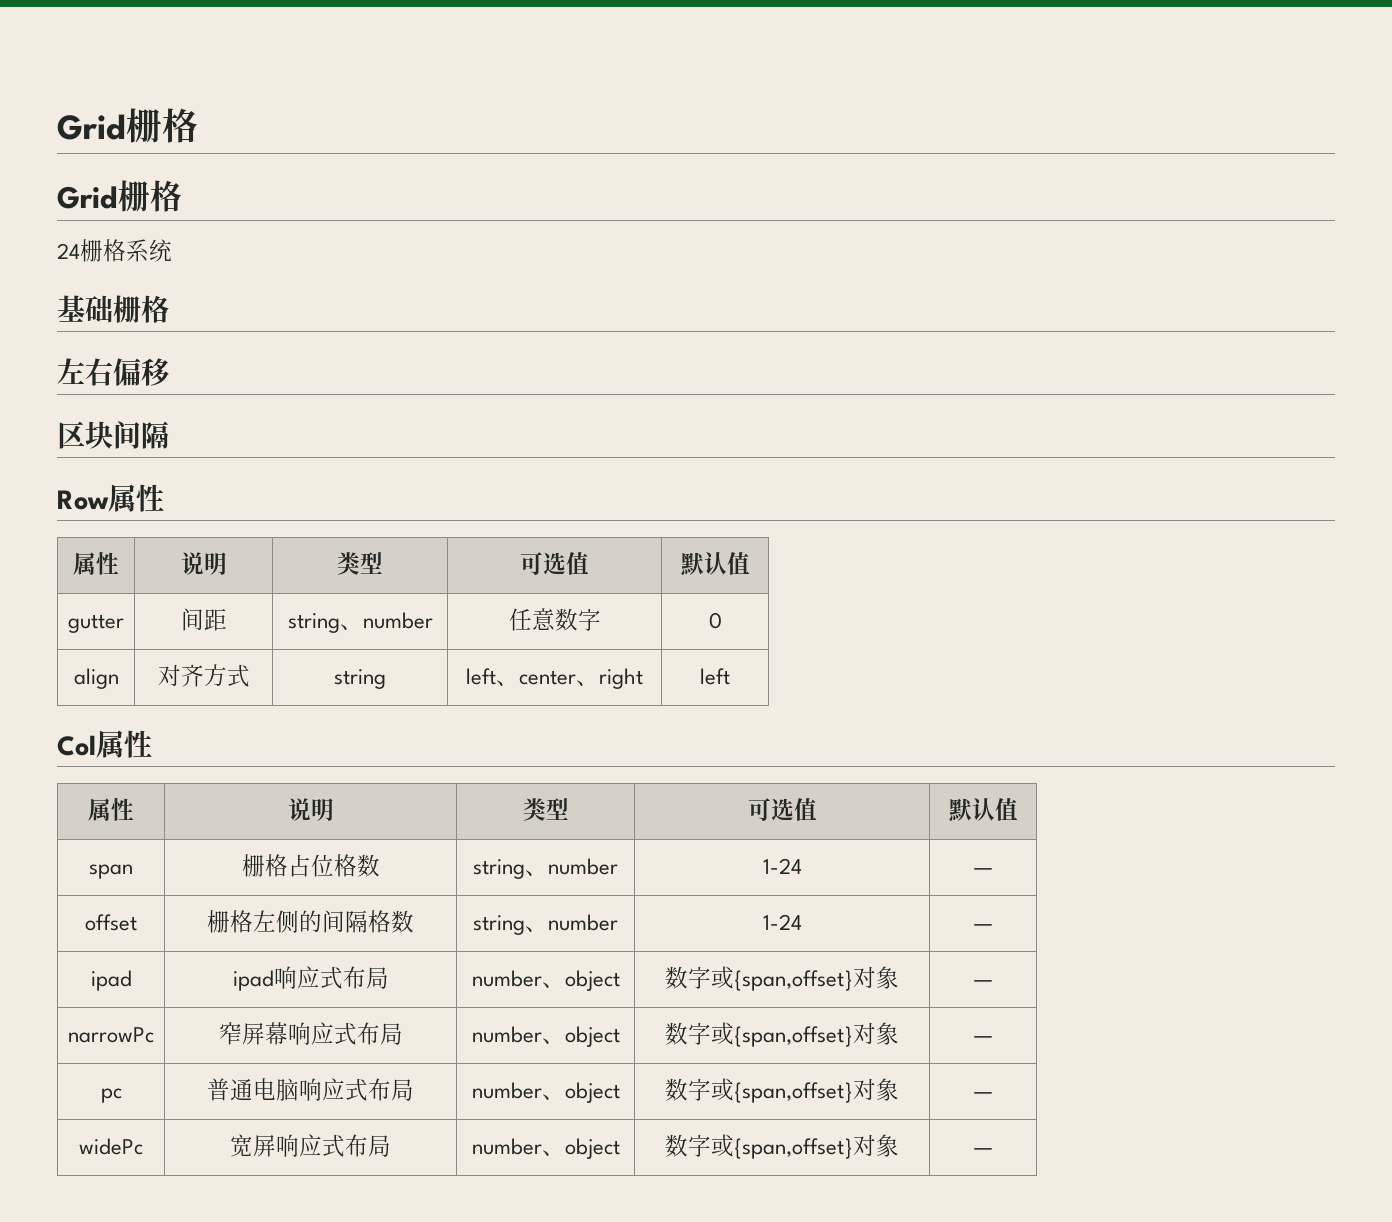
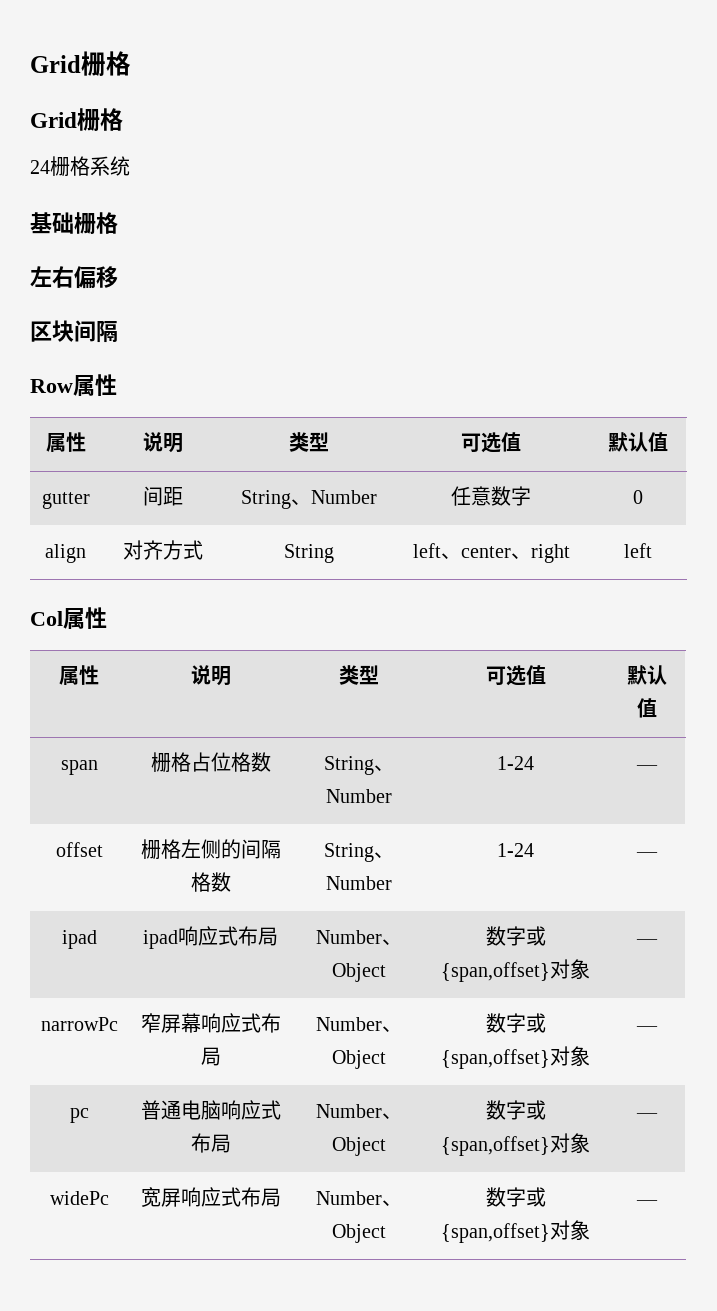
[287,612,433,633] string、number -> [240,490,377,509] String、Number
[334,669,386,689] string -> [283,544,334,563] String
[473,858,618,879] string、number -> [323,756,394,775] [325,789,392,803] String、Number
[473,914,618,935] string、number -> [323,843,394,862] [325,876,392,890] String、Number
[471,970,620,991] number、object -> [315,930,402,945] [331,963,386,982] Number、Object
[471,1026,620,1047] number、object -> [315,1017,402,1032] [331,1050,386,1069] Number、Object
[471,1082,620,1103] number、object -> [315,1104,402,1119] [331,1137,386,1156] Number、Object
[471,1138,620,1159] number、object -> [315,1191,402,1206] [331,1224,386,1243] Number、Object

